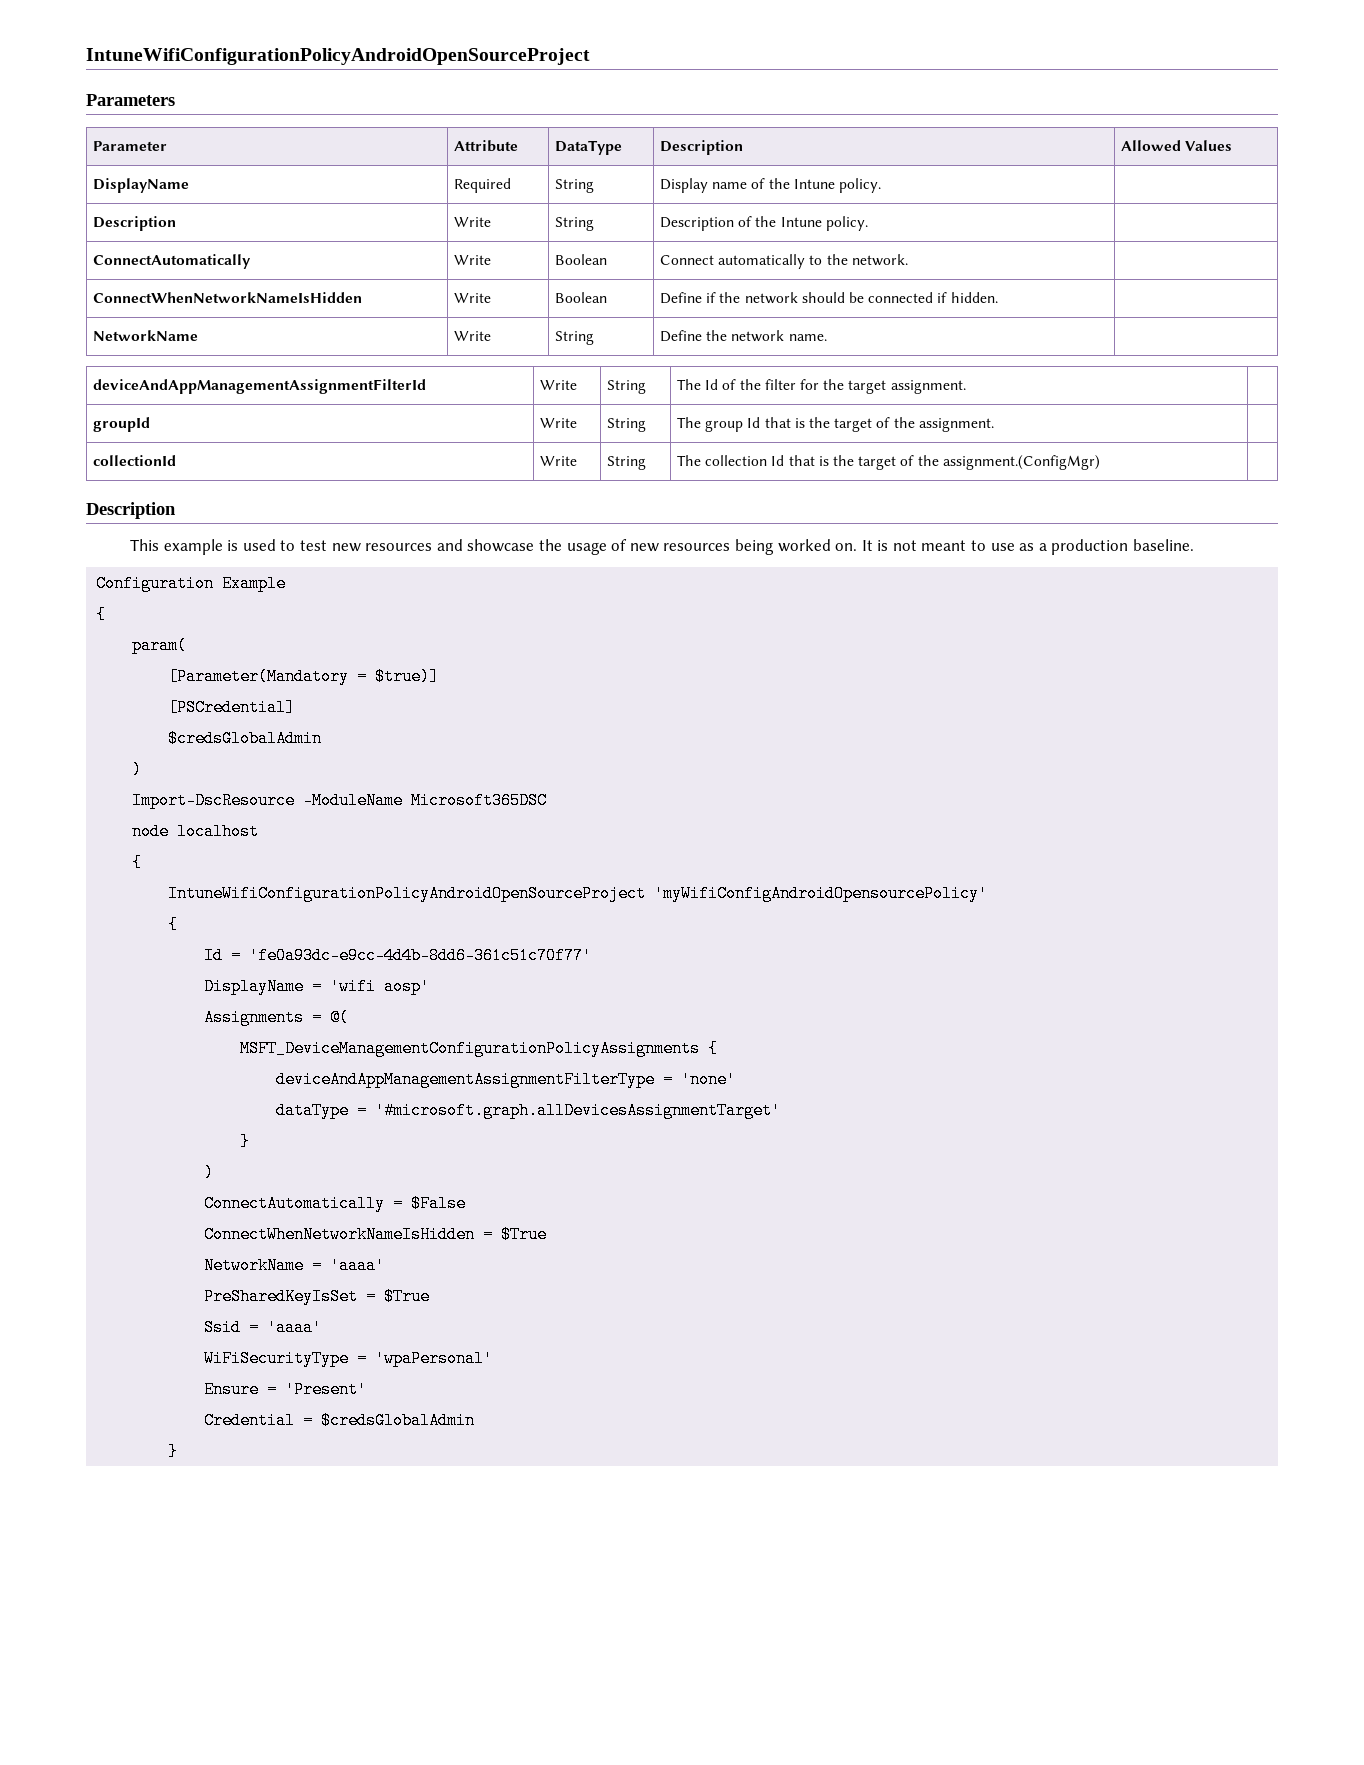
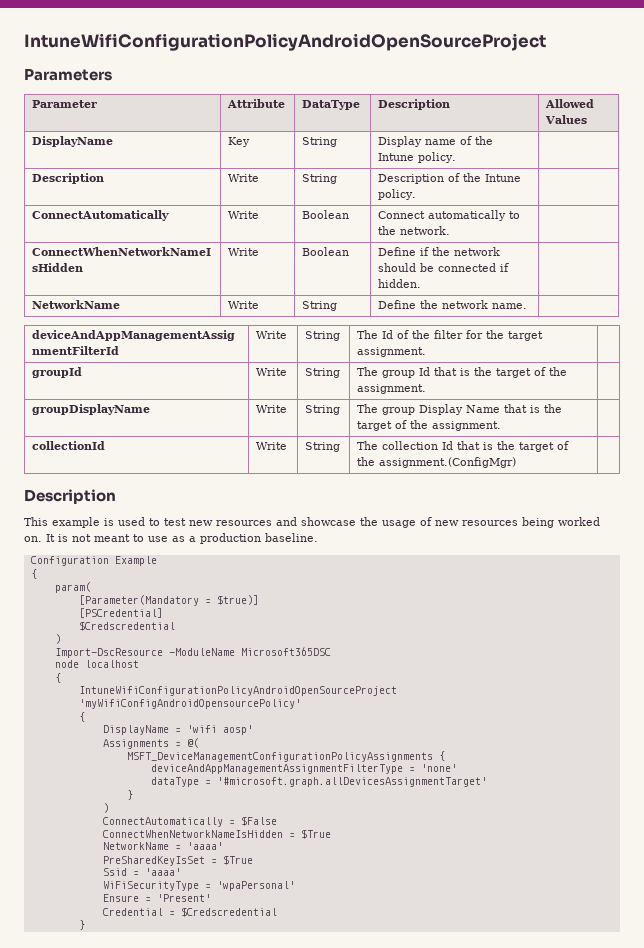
[454,178,512,193] Required -> [228,137,251,147] Key
(994, 425) none -> [32,404,151,415] [256,405,288,413] [305,405,341,415] [357,404,563,415] [357,420,502,431] // groupDisplayName | Write | String | The group Display Name that is the target of the assignment. |
[168,730,323,747] $credsGlobalAdmin -> [78,621,175,631] $Credscredential
[204,947,593,964] // Id = 'fe0a93dc-e9cc-4d4b-8dd6-361c51c70f77' -> (85, 717) none
[321,1412,476,1429] $credsGlobalAdmin -> [180,907,277,917] $Credscredential

